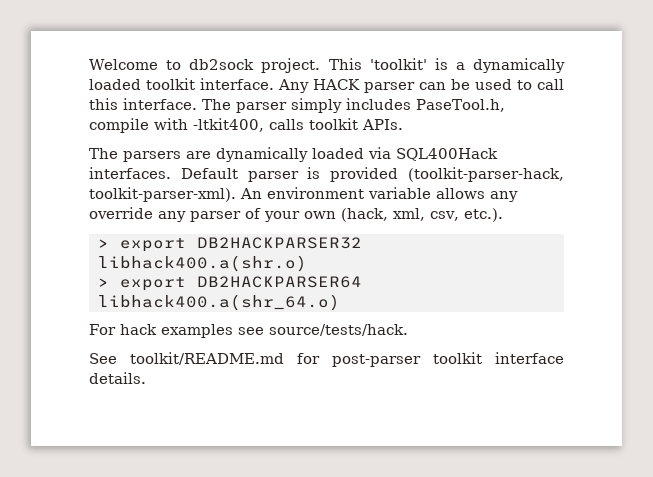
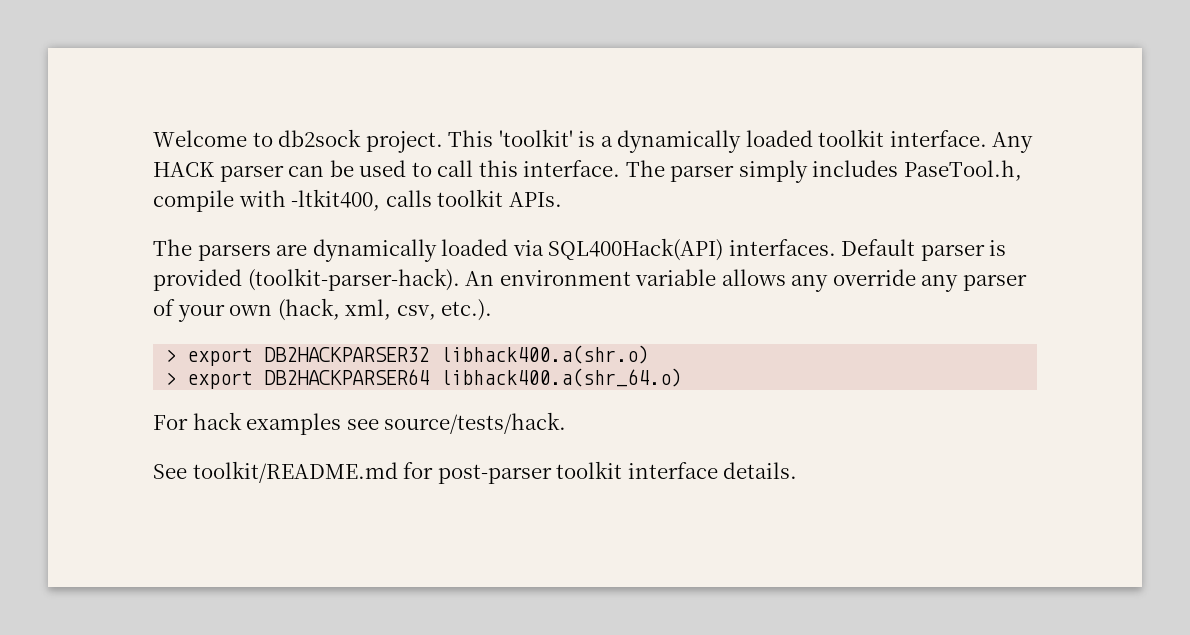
[396,148,498,161] SQL400Hack -> [548,238,724,261] SQL400Hack(API)
[408,167,564,182] [89,187,236,202] (toolkit-parser-hack, toolkit-parser-xml). -> [247,268,460,291] (toolkit-parser-hack).

